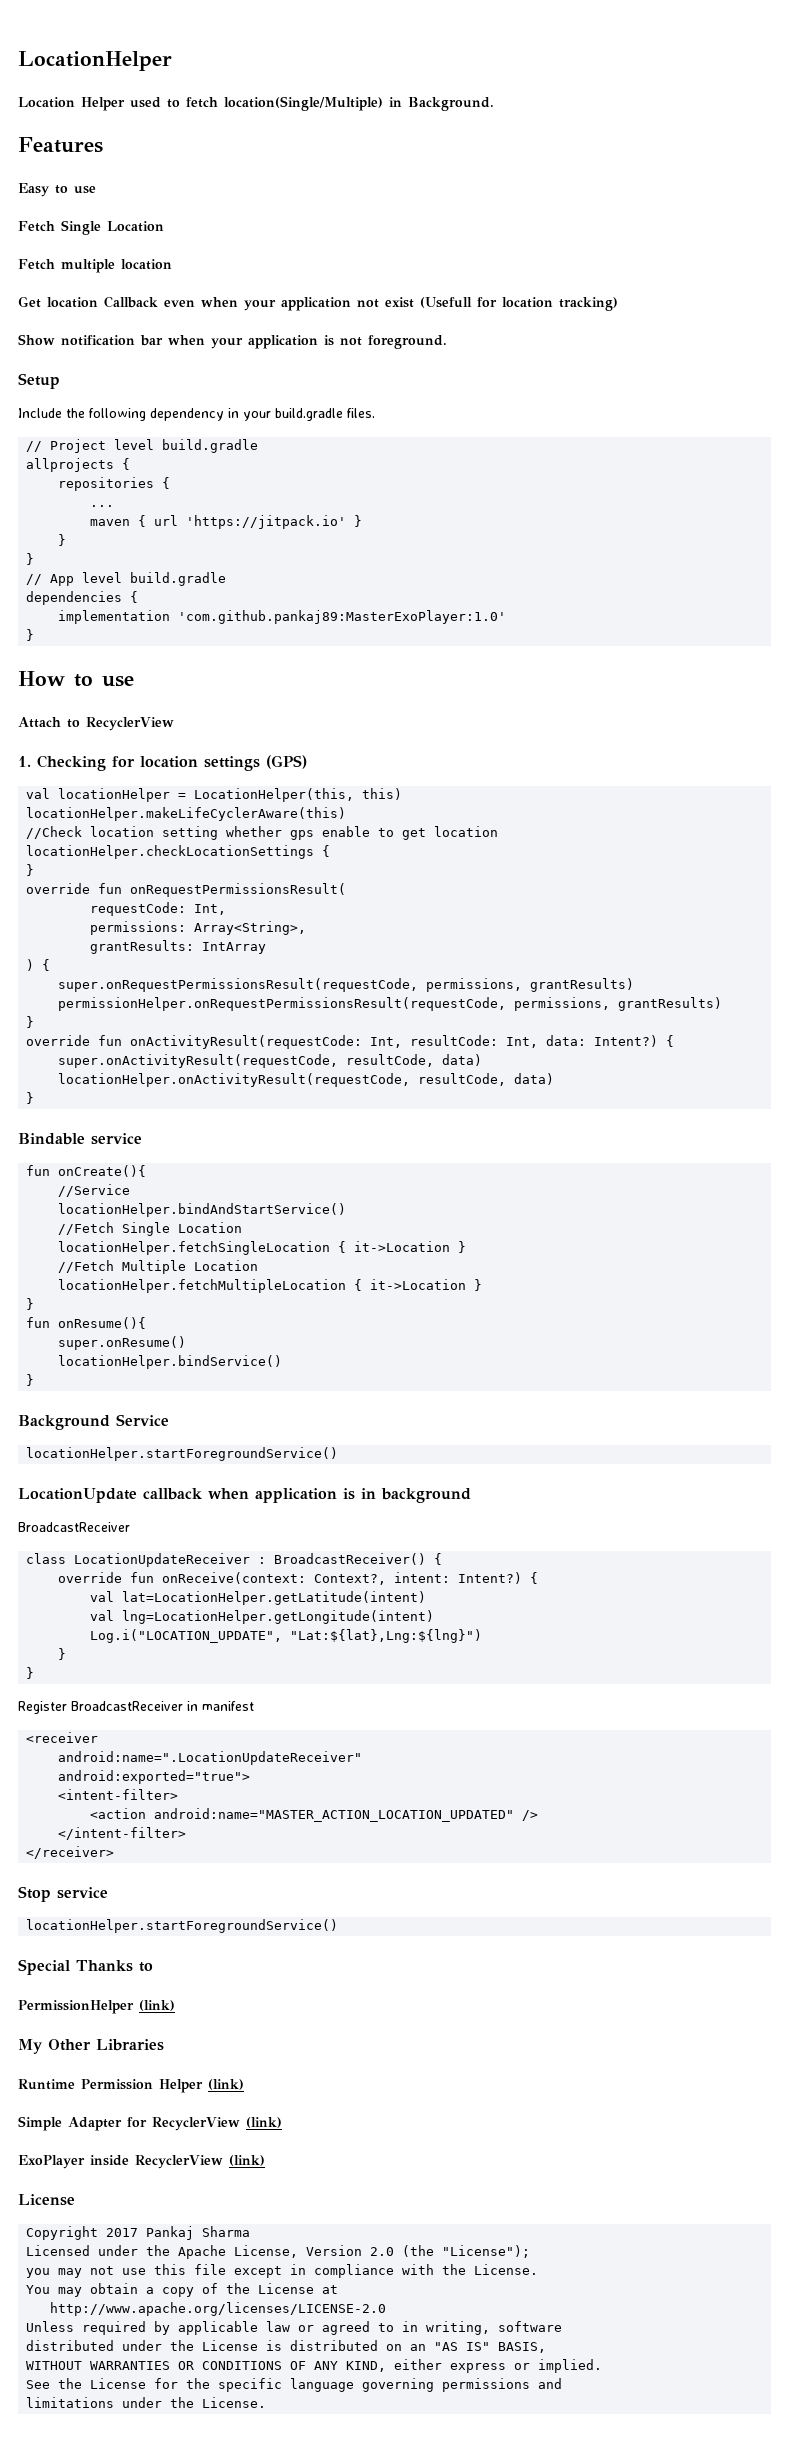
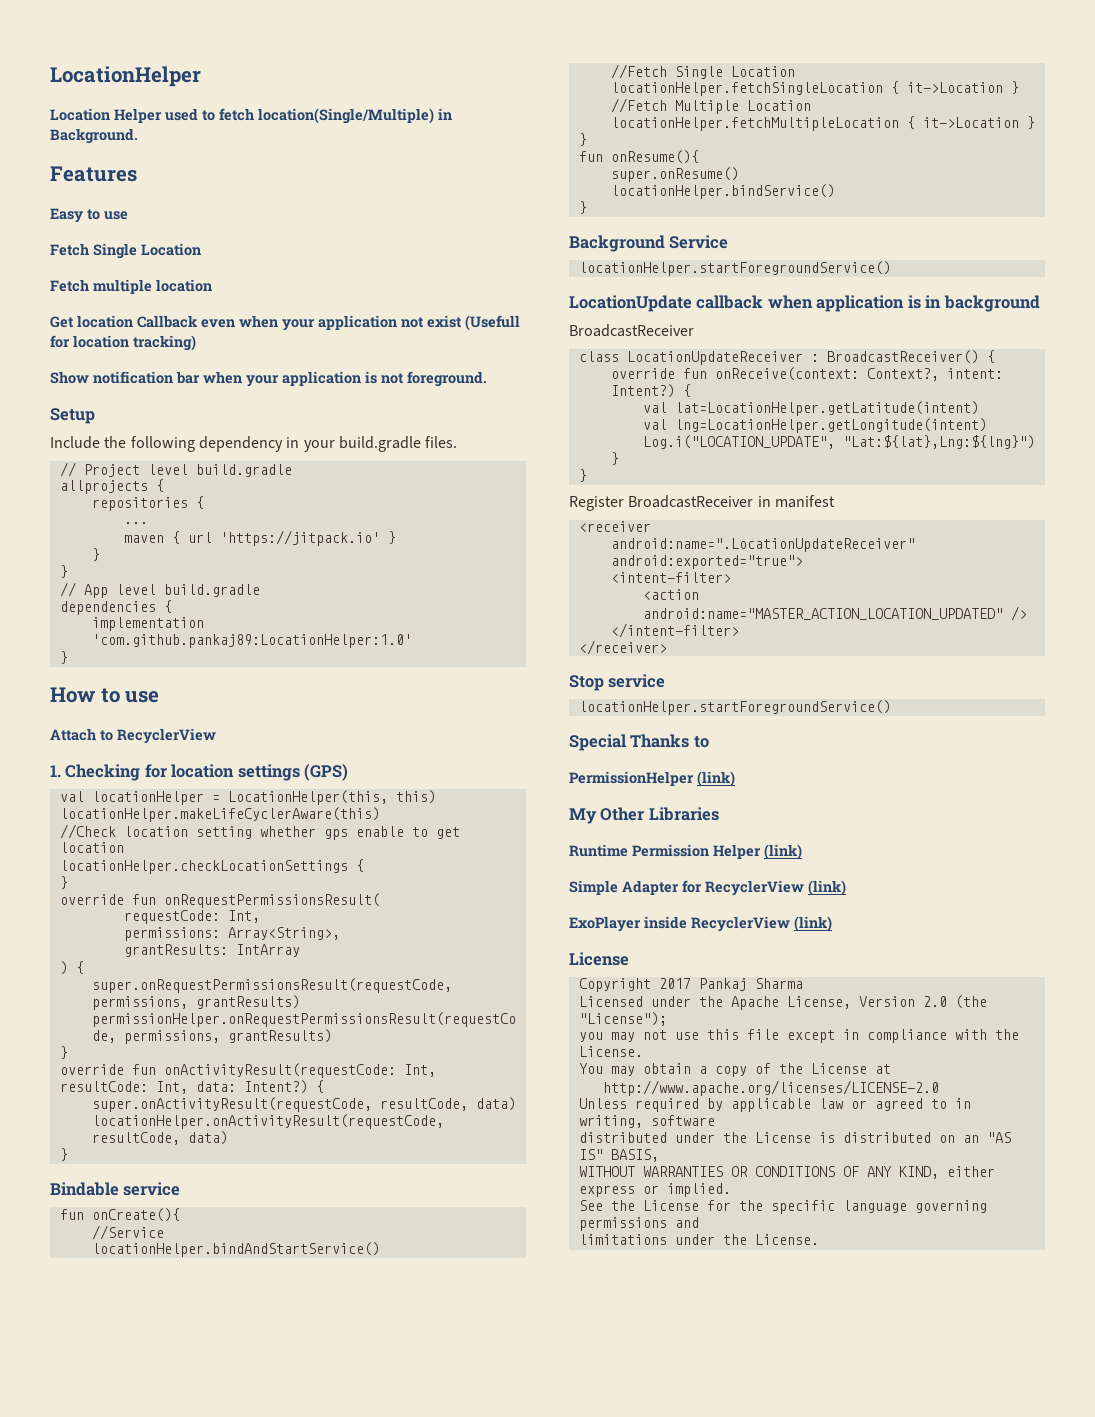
[178,610,507,624] 'com.github.pankaj89:MasterExoPlayer:1.0' -> [91,634,412,648] 'com.github.pankaj89:LocationHelper:1.0'

